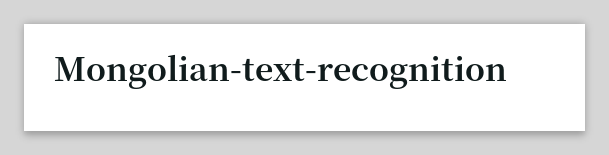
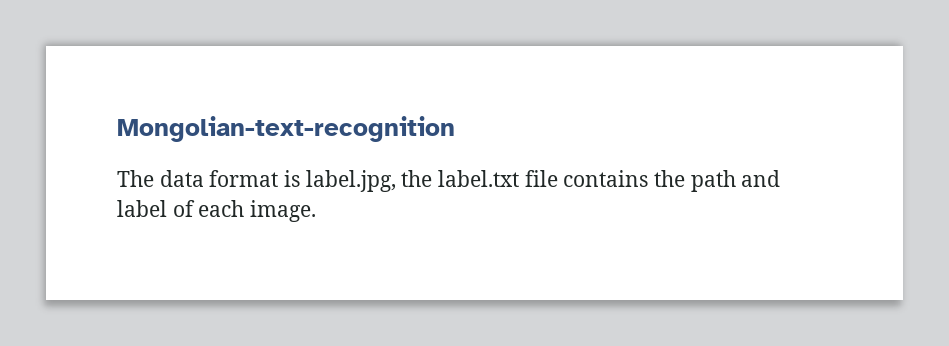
(507, 71) none -> [117,170,781,192] [117,200,317,222] // The data format is label.jpg, the label.txt file contains the path and label of each image.

